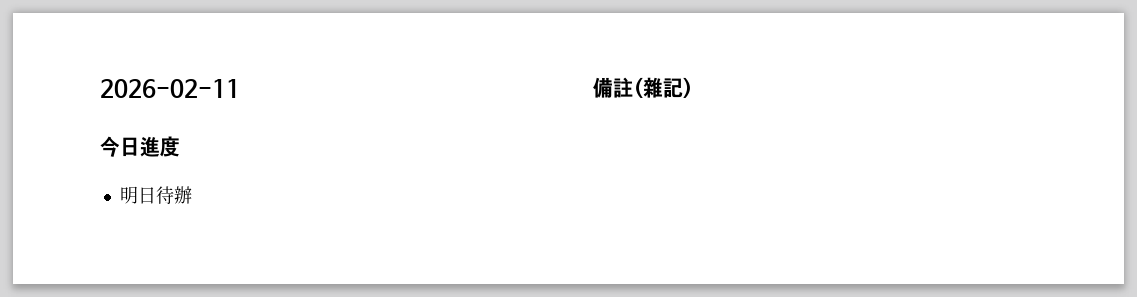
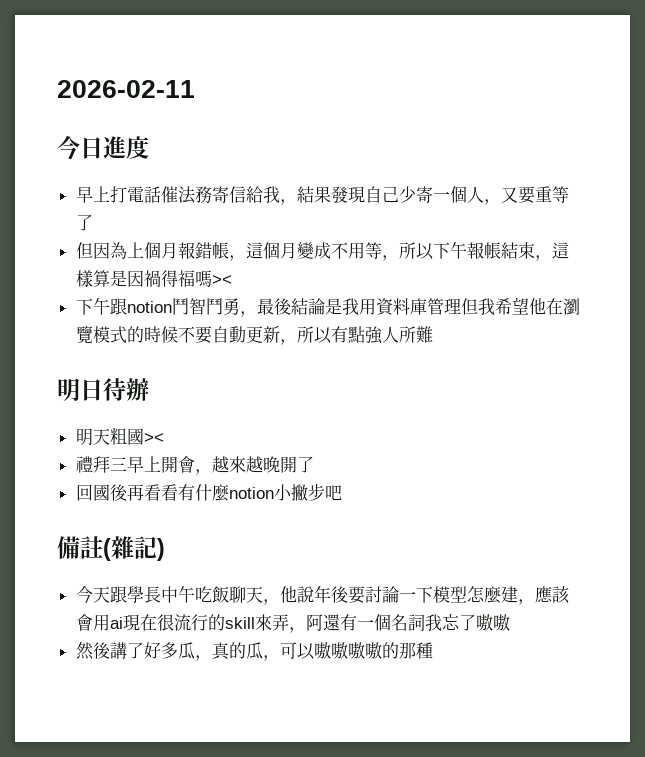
[119,186,192,204] [593,77,693,98] 明日待辦 // 備註(雜記) -> [75,186,569,205] [75,214,93,231] [75,242,569,261] [75,270,232,287] [75,297,580,317] [75,326,433,345] [57,378,149,401] [75,427,164,446] [75,456,314,475] [75,483,342,502] [57,536,165,561] [75,585,570,605] [75,614,510,633] [75,642,433,661] 早上打電話催法務寄信給我，結果發現自己少寄一個人，又要重等了 // 但因為上個月報錯帳，這個月變成不用等，所以下午報帳結束，這樣算是因禍得福嗎>< // 下午跟notion鬥智鬥勇，最後結論是我用資料庫管理但我希望他在瀏覽模式的時候不要自動更新，所以有點強人所難 // 明日待辦 // 明天粗國>< // 禮拜三早上開會，越來越晚開了 // 回國後再看看有什麼notion小撇步吧 // 備註(雜記) // 今天跟學長中午吃飯聊天，他說年後要討論一下模型怎麼建，應該會用ai現在很流行的skill來弄，阿還有一個名詞我忘了嗷嗷 // 然後講了好多瓜，真的瓜，可以嗷嗷嗷嗷的那種

